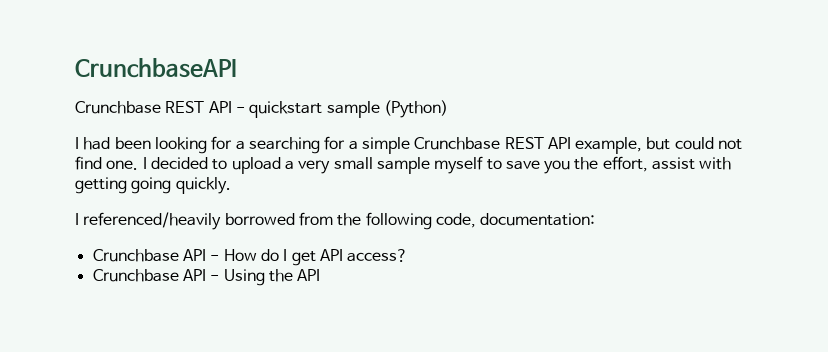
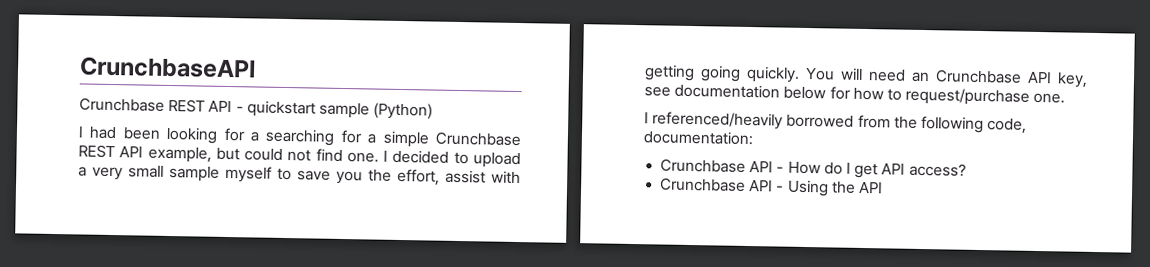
(231, 185) none -> [805,67,1088,88] [644,83,1066,106] You will need an Crunchbase API key, see documentation below for how to request/purchase one.

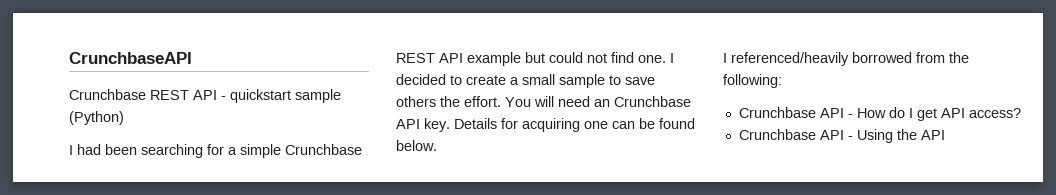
[166,126,259,144] looking for a -> (137, 149) none
[147,146,212,163] example, -> [467,52,521,66] example
[472,152,521,169] [78,166,123,181] upload a very -> [466,75,519,85] create a
[225,165,272,183] myself -> (605, 81) none
[336,168,521,186] [644,64,800,83] you the effort, assist with getting going quickly. -> [396,96,501,107] others the effort.
[1057,72,1088,88] [644,83,1066,106] key, see documentation below for how to request/purchase one. -> [424,118,695,132] [396,140,437,151] key. Details for acquiring one can be found below.
[920,115,1028,134] [643,130,754,146] following code, documentation: -> [723,74,782,88] following:

